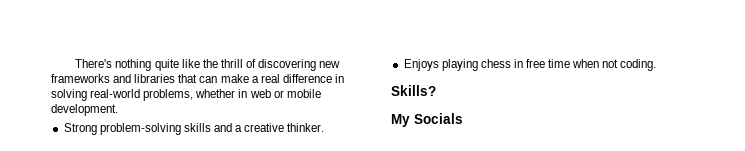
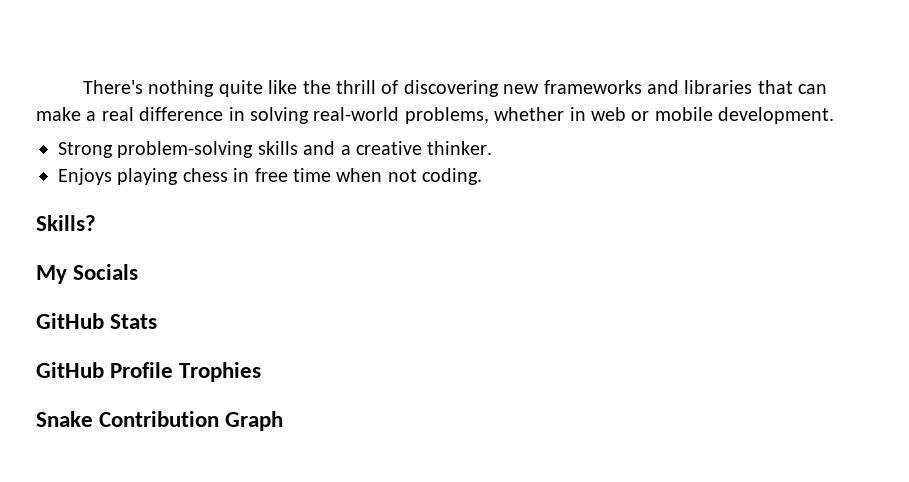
(463, 118) none -> [36,313,158,329] [36,362,262,382] [36,411,284,431] // GitHub Stats // GitHub Profile Trophies // Snake Contribution Graph

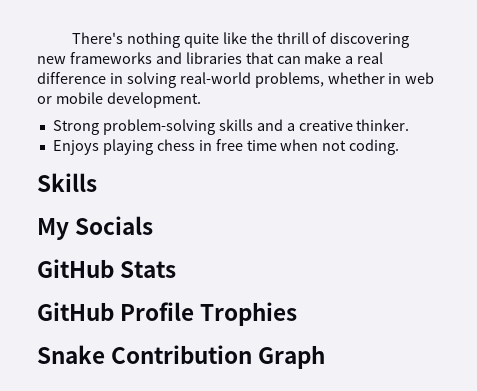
[36,215,96,231] Skills? -> [37,173,97,192] Skills

